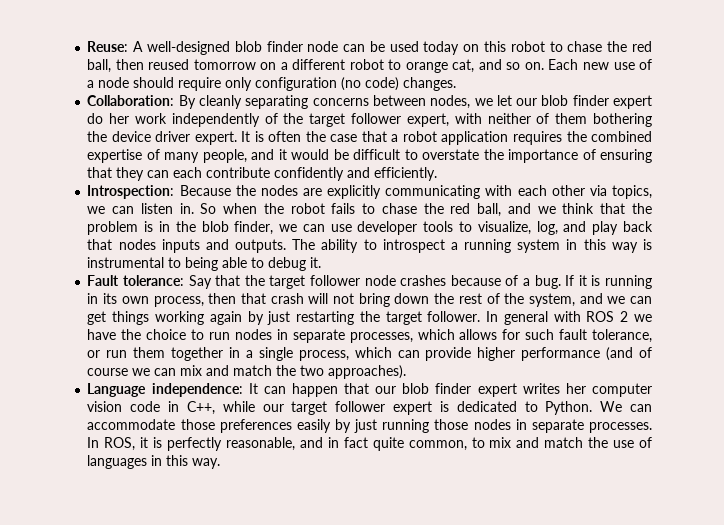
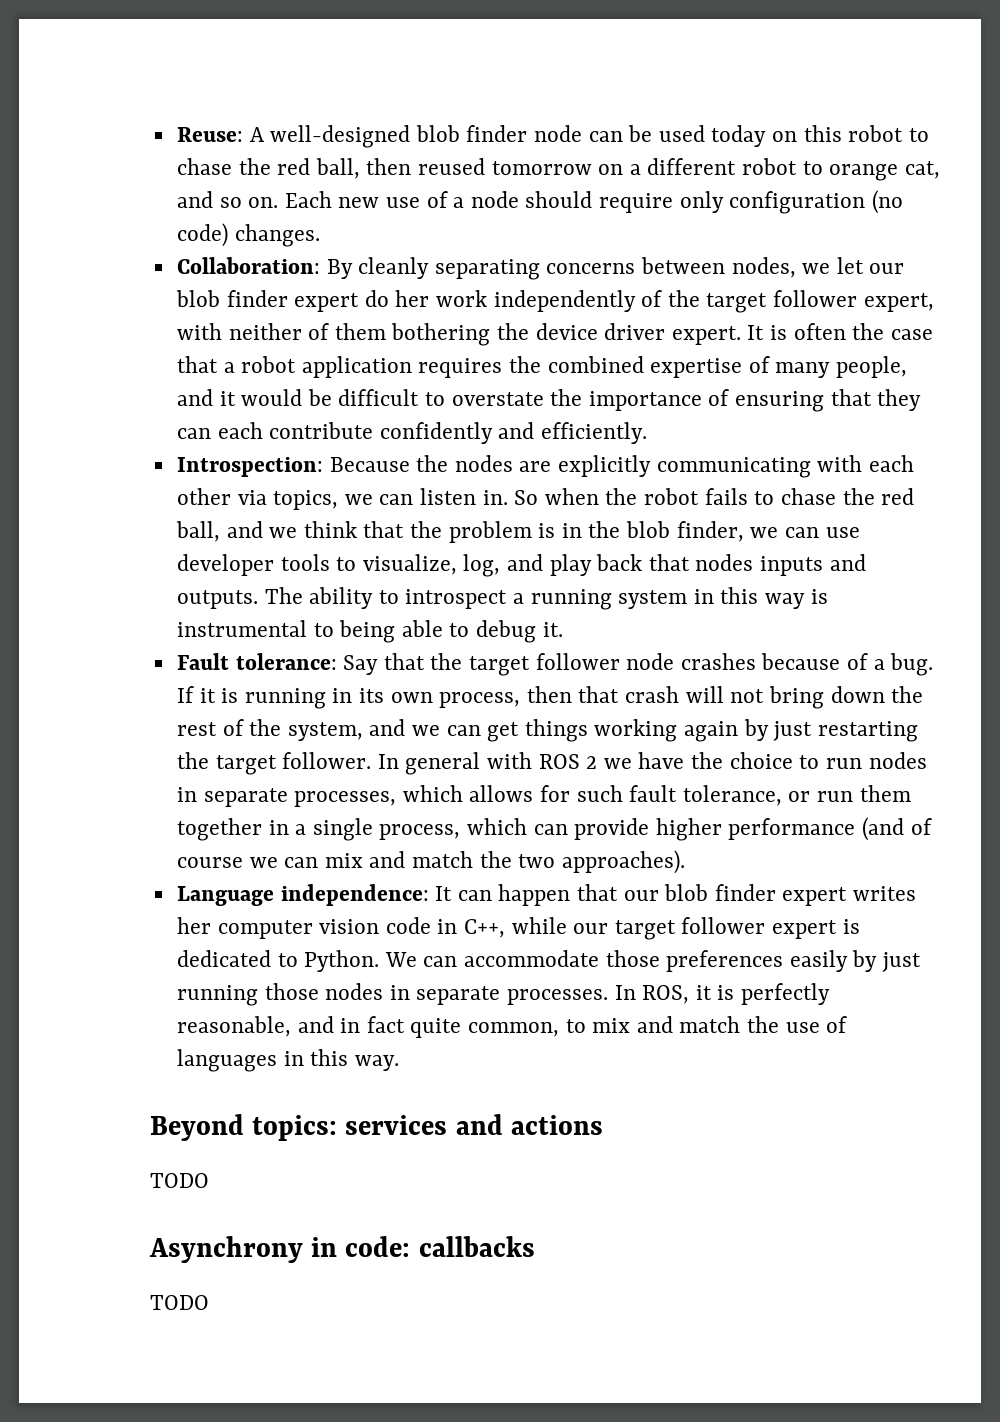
(221, 463) none -> [150,1114,603,1141] [150,1173,209,1188] [149,1236,535,1263] [150,1295,209,1310] // Beyond topics: services and actions // TODO // Asynchrony in code: callbacks // TODO

